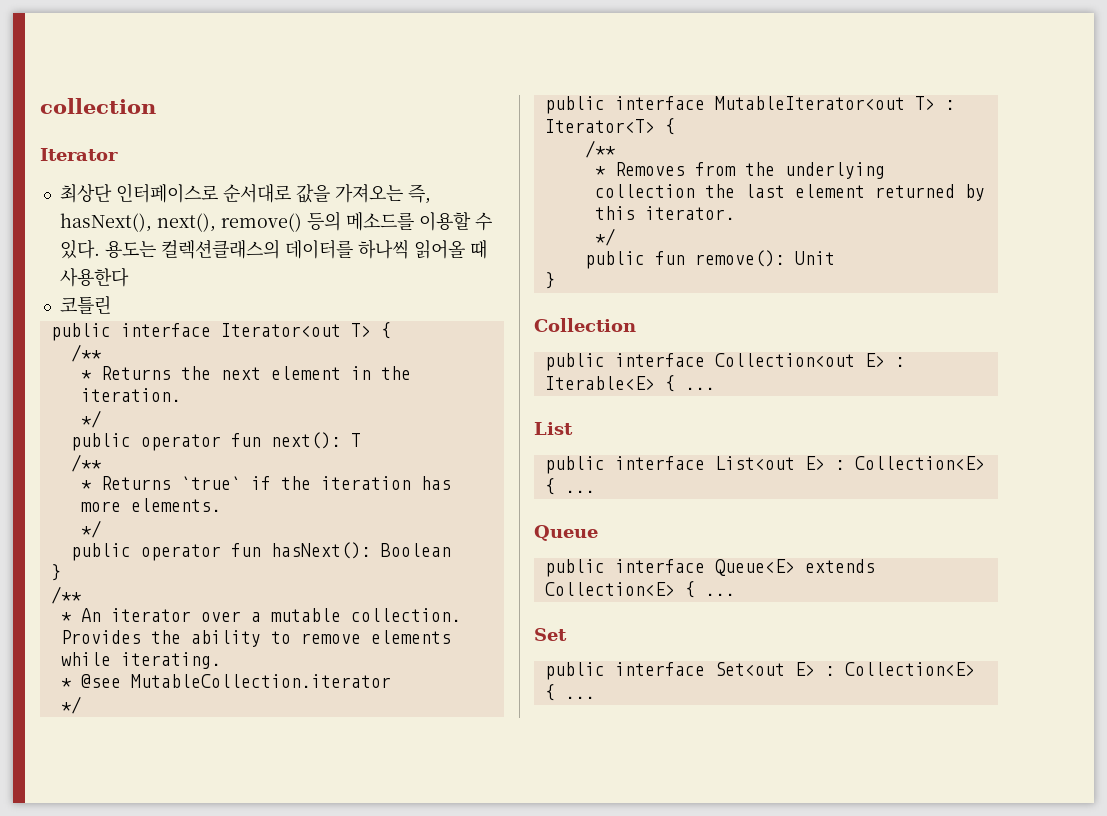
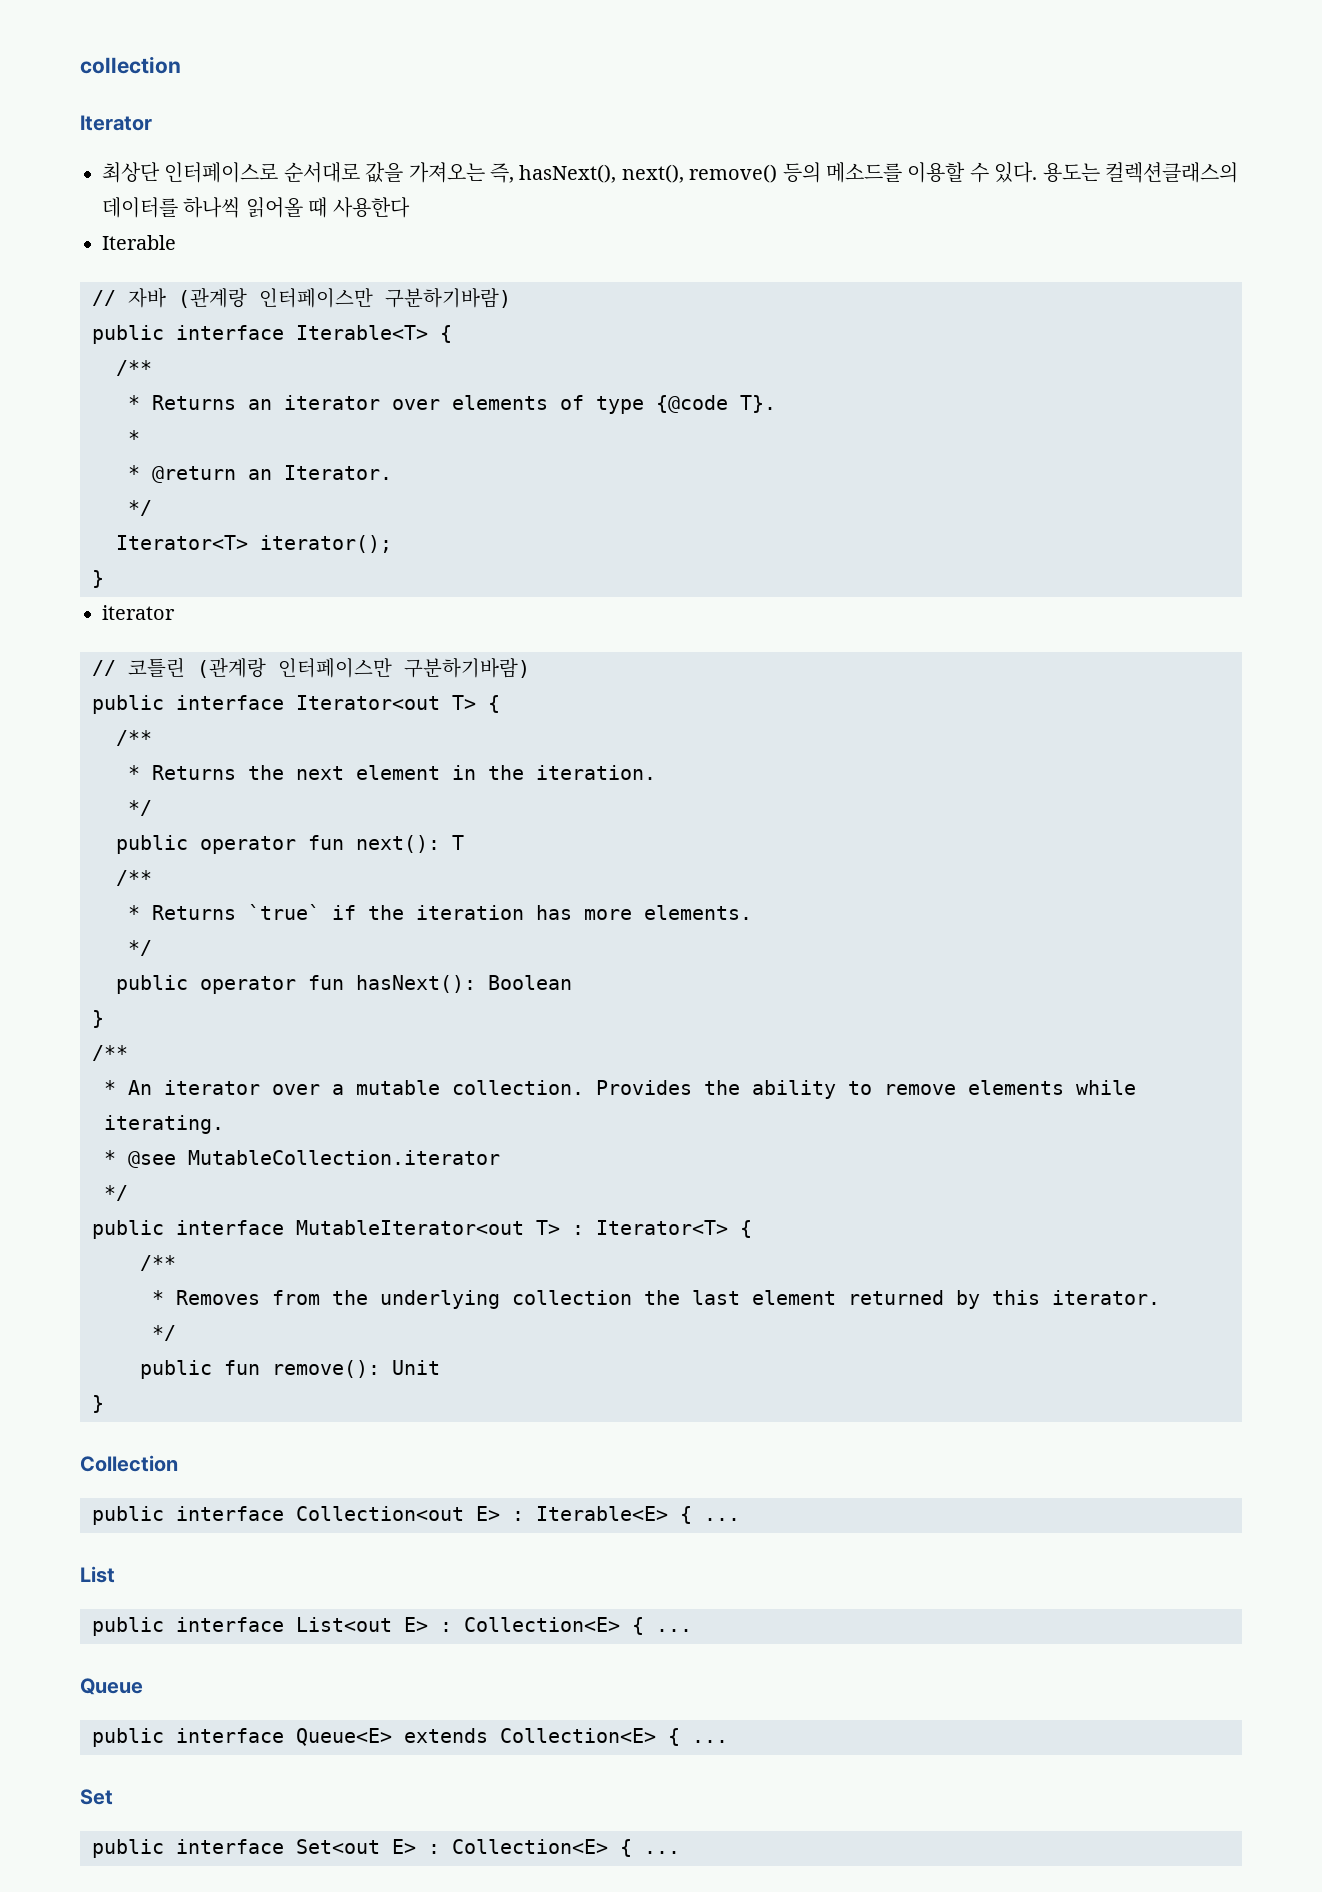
[59,296,111,314] 코틀린 -> [102,235,176,250] [92,287,511,308] [92,325,452,344] [116,360,152,376] [128,395,776,414] [128,430,140,445] [128,465,392,483] [128,500,152,516] [116,535,392,553] [92,570,104,588] [102,605,175,620] [92,657,530,678] Iterable // // 자바 (관계랑 인터페이스만 구분하기바람) // public interface Iterable<T> { // /** // * Returns an iterator over elements of type {@code T}. // * // * @return an Iterator. // */ // Iterator<T> iterator(); // } // iterator // // 코틀린 (관계랑 인터페이스만 구분하기바람)

